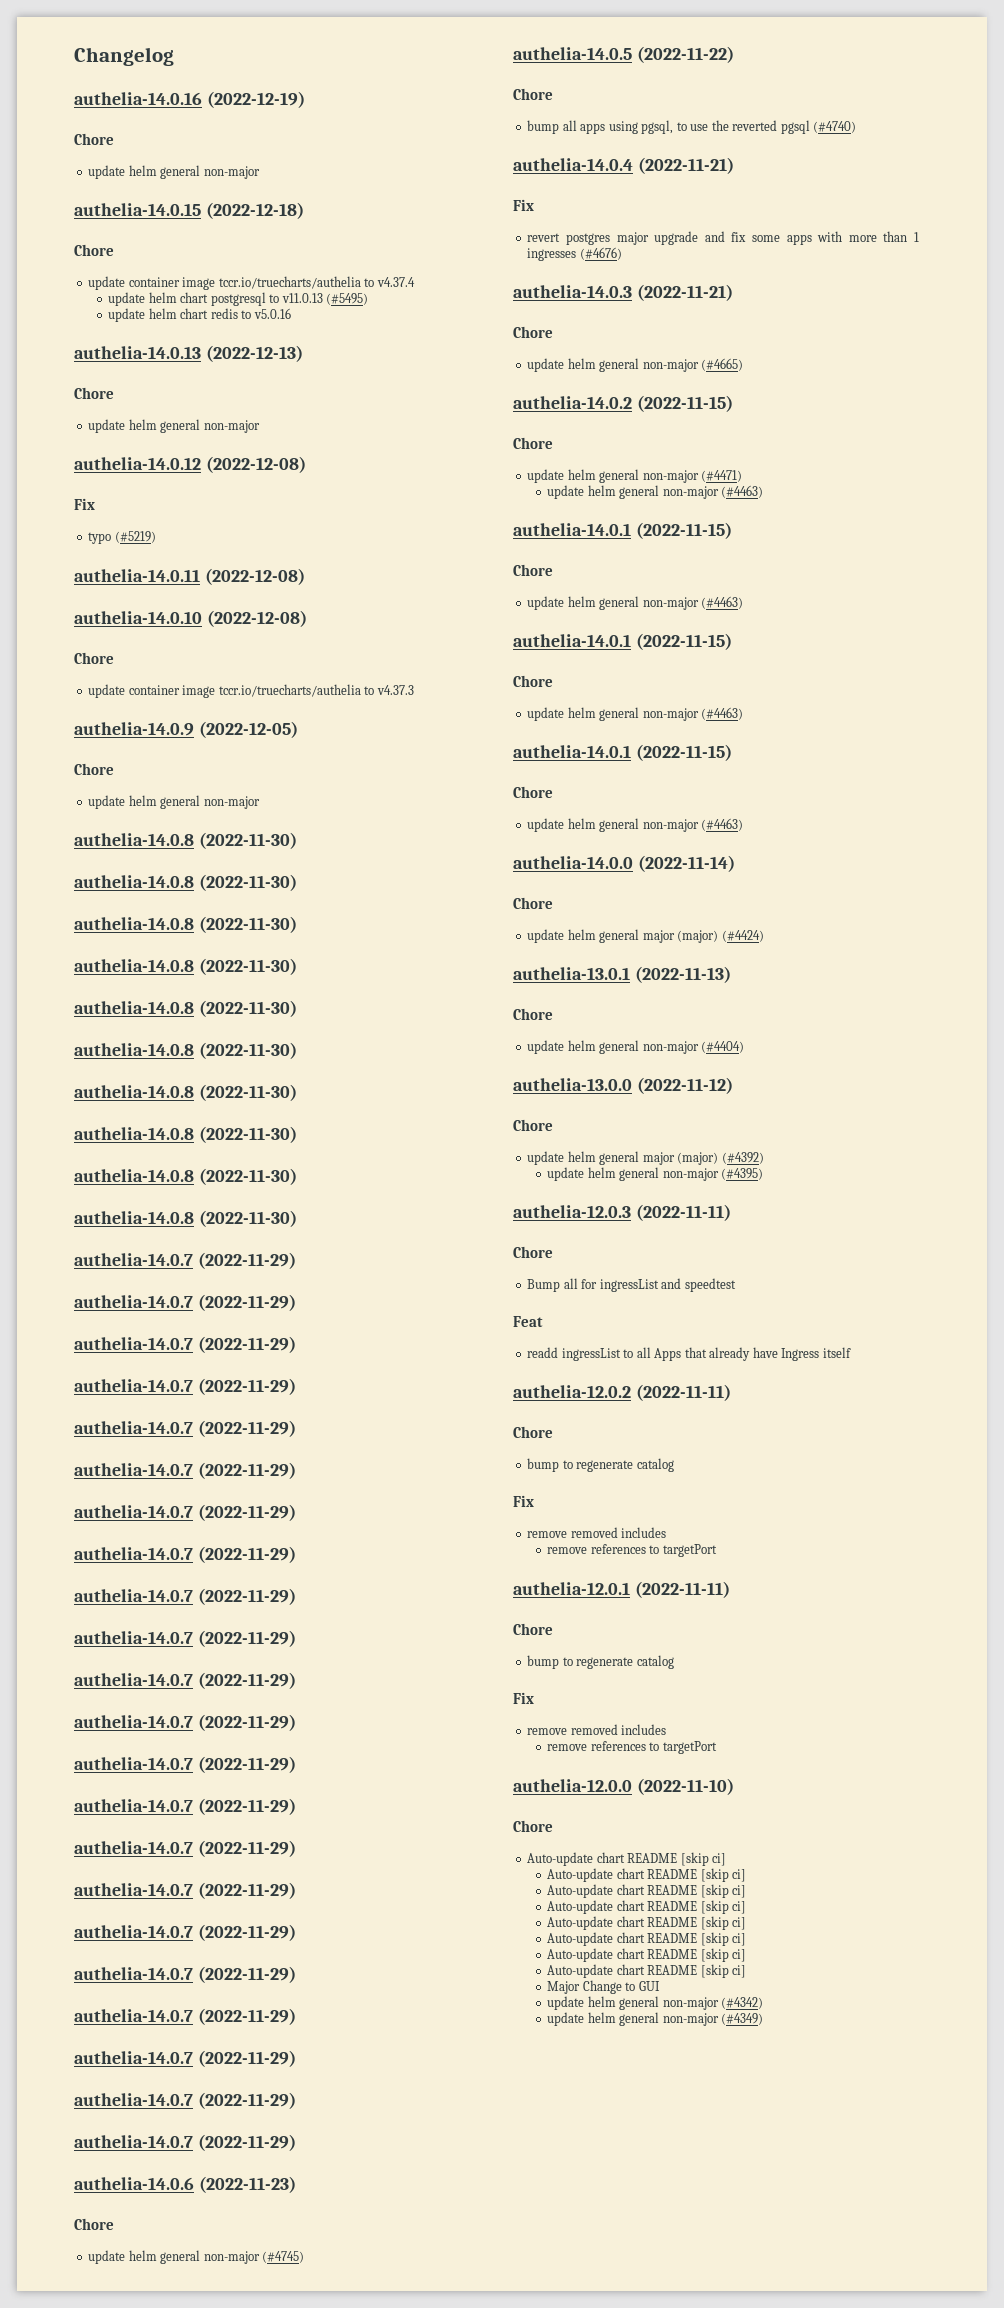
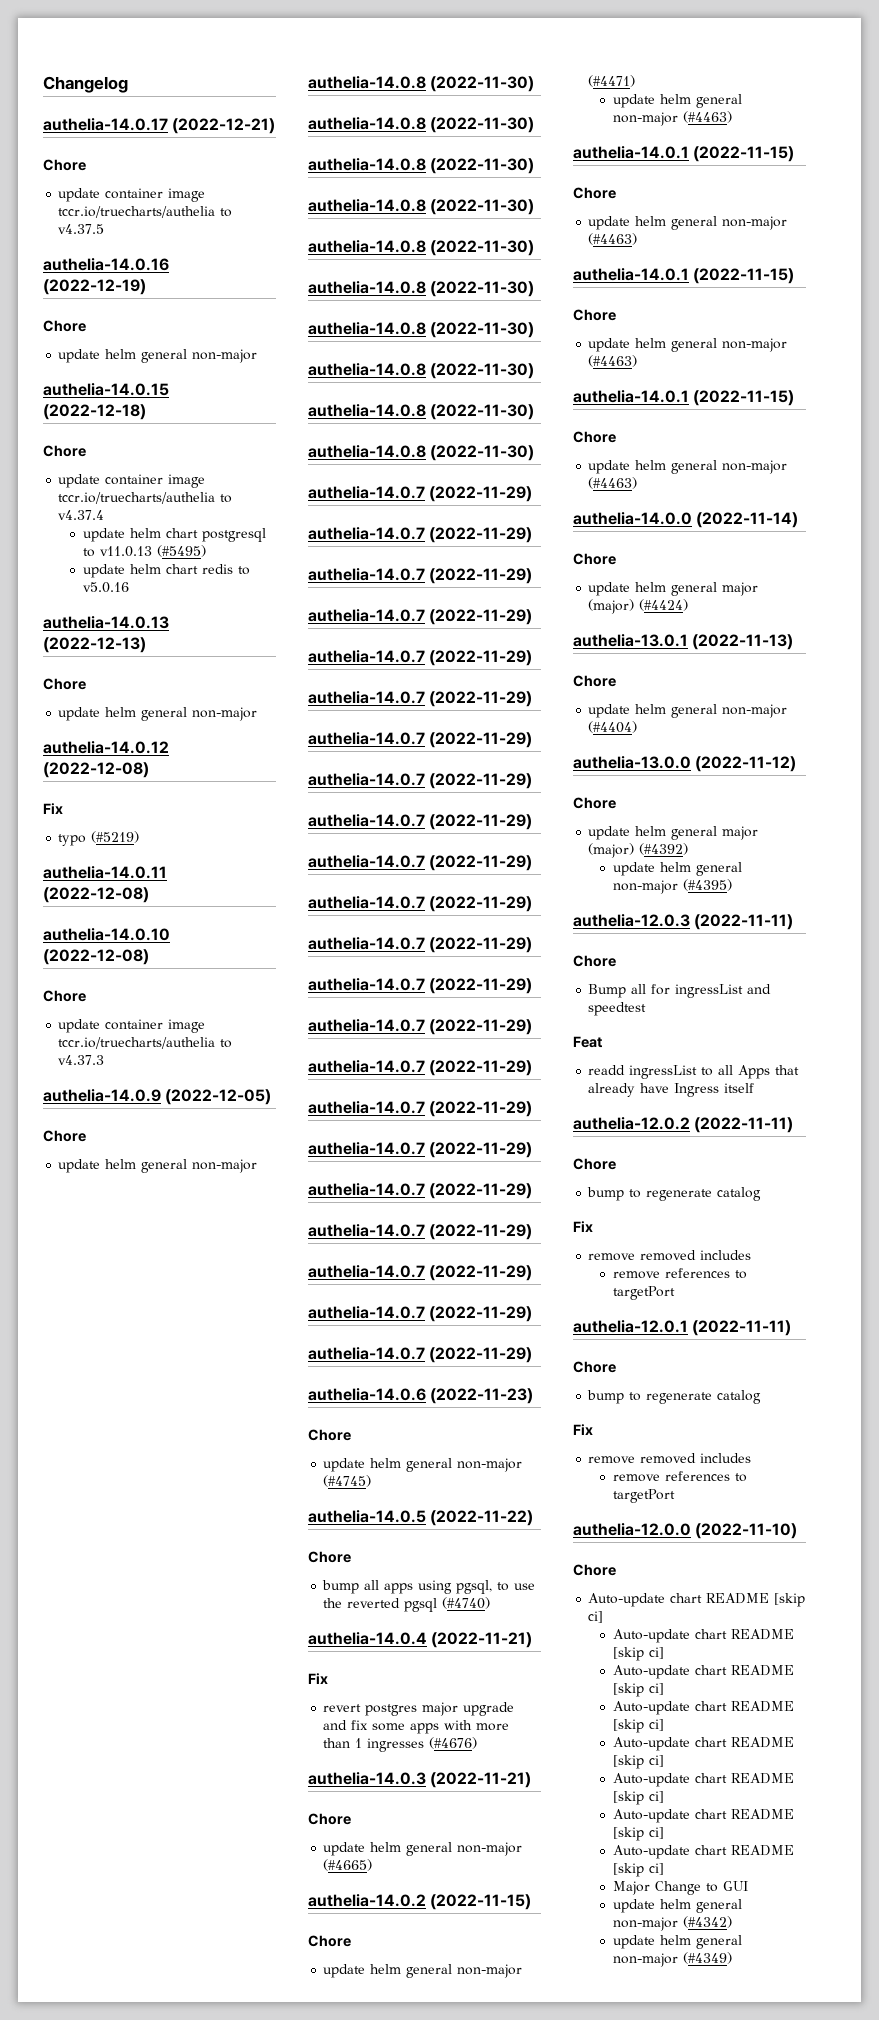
(174, 56) none -> [43,118,276,134] [43,159,86,171] [58,188,206,202] [58,206,233,218] [58,224,105,234] // authelia-14.0.17 (2022-12-21) // Chore // update container image tccr.io/truecharts/authelia to v4.37.5

